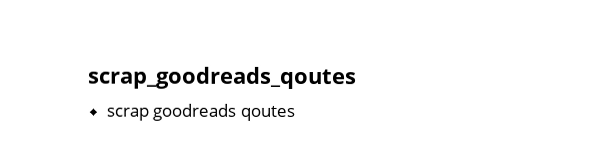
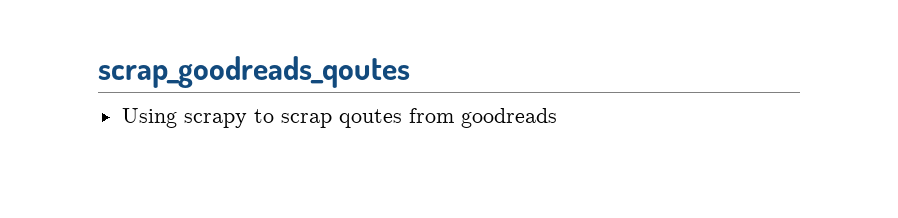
[105,103,295,121] scrap goodreads qoutes -> [121,108,557,128] Using scrapy to scrap qoutes from goodreads

